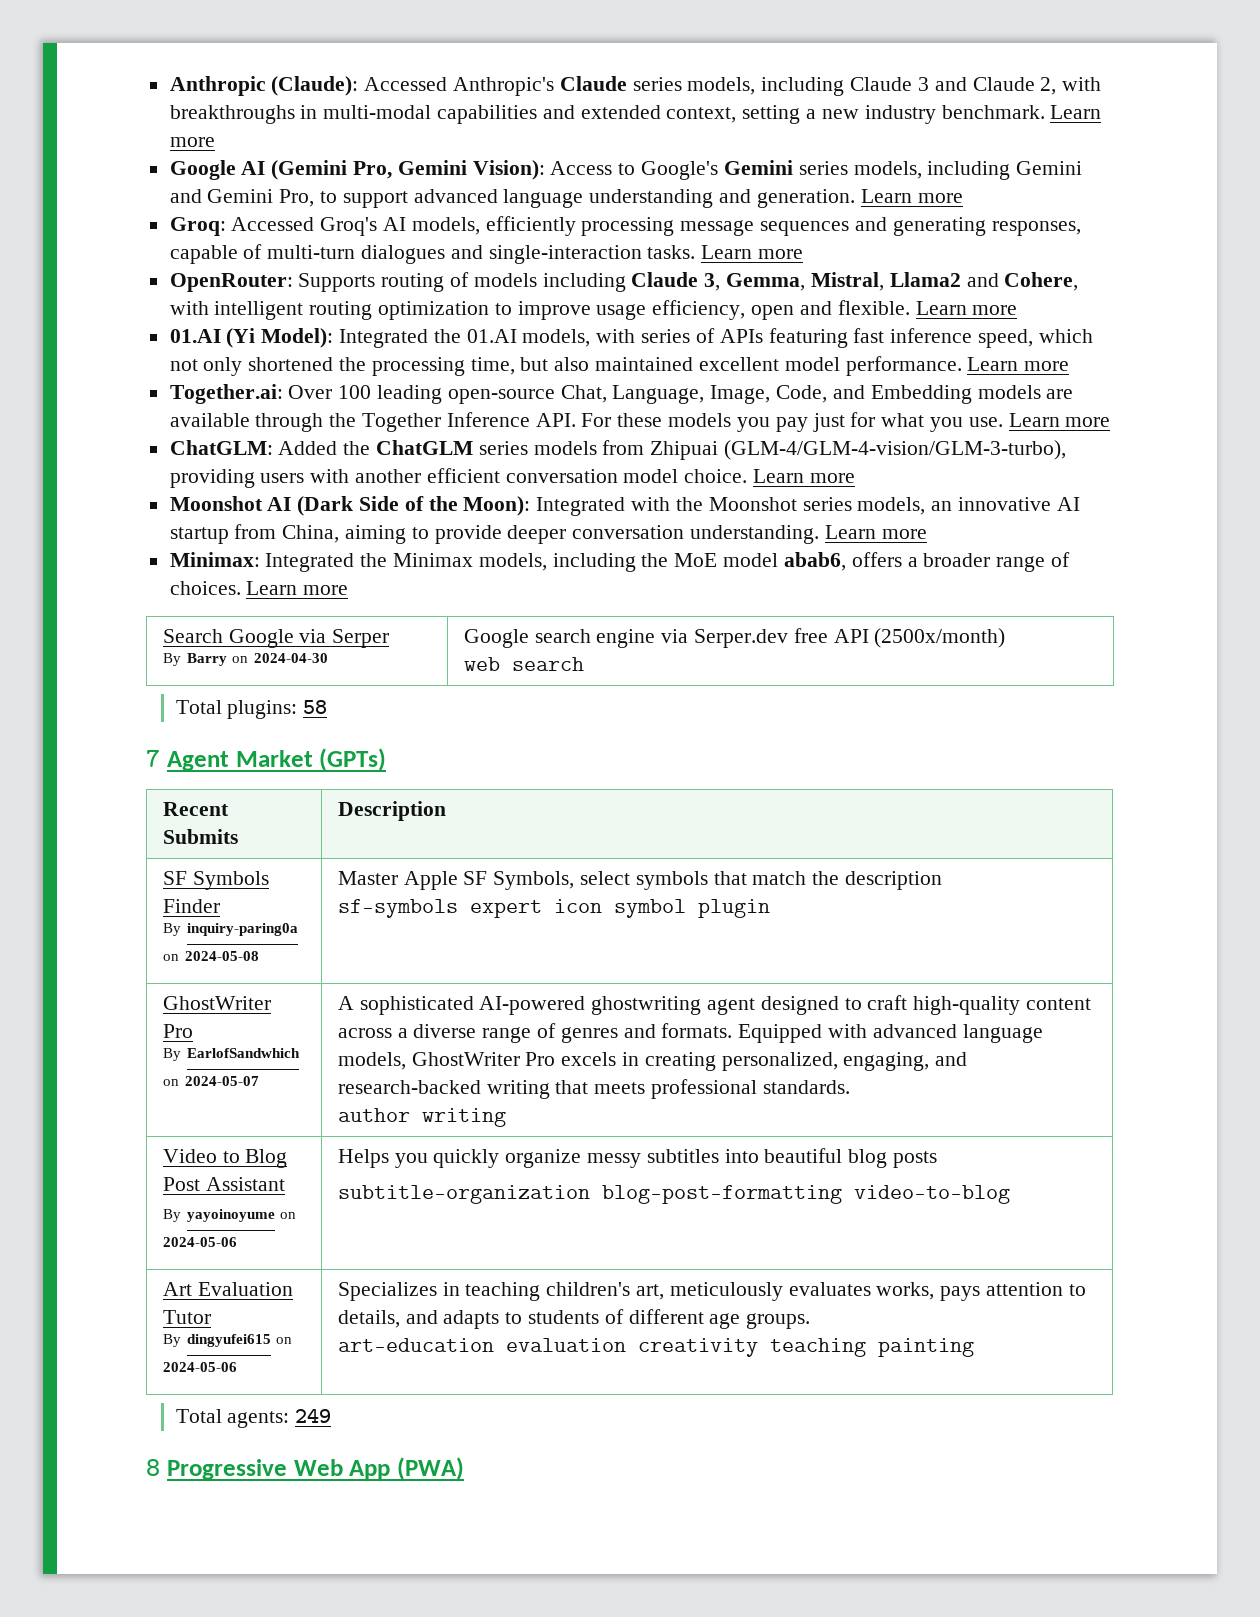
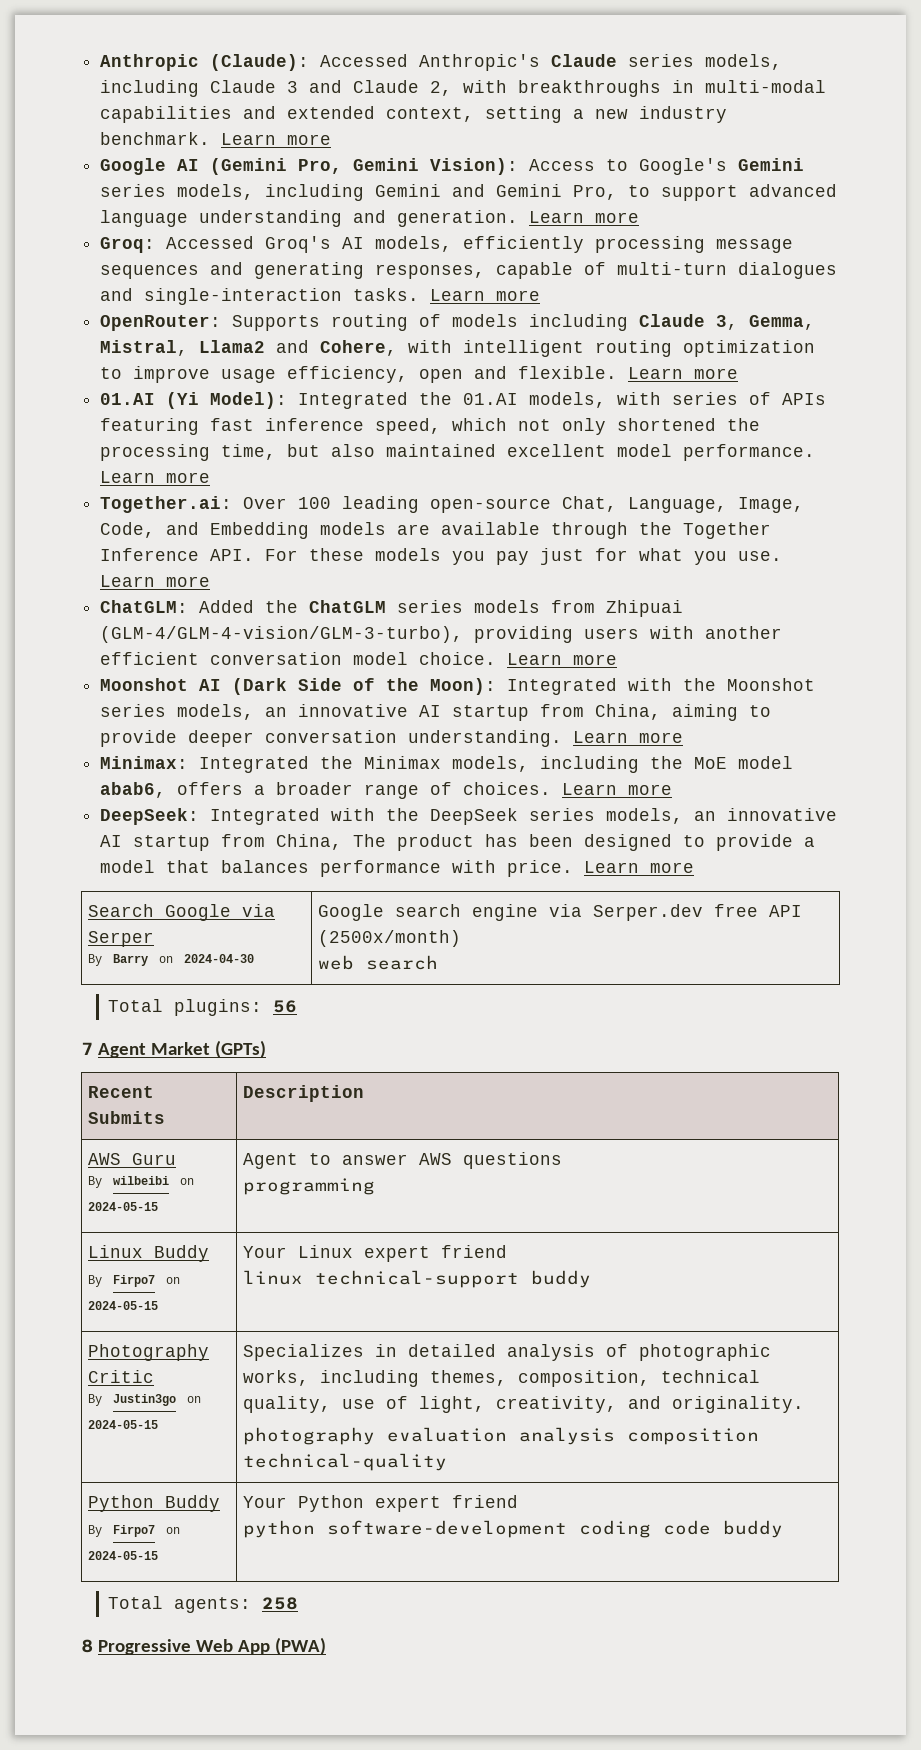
(349, 590) none -> [100,808,838,825] [100,834,816,851] [100,860,695,877] // DeepSeek: Integrated with the DeepSeek series models, an innovative AI startup from China, The product has been designed to provide a model that balances performance with price. Learn more
[303,700,328,714] 58 -> [273,1000,298,1013] 56
[162,871,269,890] [162,899,220,913] [162,923,298,936] [162,951,259,961] [337,871,943,890] [337,899,770,918] [162,996,271,1010] [162,1024,193,1038] [162,1048,300,1061] [162,1076,259,1086] [337,995,1092,1015] [337,1023,1043,1043] [337,1052,968,1071] [337,1079,850,1099] [337,1108,506,1127] [162,1149,288,1168] [162,1177,285,1191] [162,1209,297,1222] [162,1237,237,1247] [337,1148,938,1168] [337,1185,1010,1204] [162,1282,293,1296] [162,1310,211,1324] [162,1334,293,1347] [162,1362,237,1372] [337,1282,1086,1301] [337,1309,811,1329] [337,1338,974,1357] SF Symbols Finder // By inquiry-paring0a on 2024-05-08 | Master Apple SF Symbols, select symbols that match the description // sf-symbols expert icon symbol plugin // GhostWriter Pro // By EarlofSandwhich on 2024-05-07 | A sophisticated AI-powered ghostwriting agent designed to craft high-quality content across a diverse range of genres and formats. Equipped with advanced language models, GhostWriter Pro excels in creating personalized, engaging, and research-backed writing that meets professional standards. // author writing // Video to Blog Post Assistant // By yayoinoyume on 2024-05-06 | Helps you quickly organize messy subtitles into beautiful blog posts // subtitle-organization blog-post-formatting video-to-blog // Art Evaluation Tutor // By dingyufei615 on 2024-05-06 | Specializes in teaching children's art, meticulously evaluates works, pays attention to details, and adapts to students of different age groups. // art-education evaluation creativity teaching painting -> [88,1153,177,1165] [88,1176,195,1188] [88,1202,159,1211] [243,1152,563,1169] [243,1178,376,1195] [88,1245,210,1262] [88,1275,181,1287] [88,1301,159,1310] [243,1245,508,1262] [243,1270,592,1288] [88,1344,210,1361] [88,1370,155,1383] [88,1394,202,1406] [88,1420,159,1429] [243,1344,772,1361] [243,1370,761,1387] [243,1396,805,1413] [243,1427,760,1445] [243,1453,448,1471] [88,1495,221,1512] [88,1525,181,1537] [88,1551,159,1560] [243,1495,519,1512] [243,1520,784,1538] AWS Guru // By wilbeibi on 2024-05-15 | Agent to answer AWS questions // programming // Linux Buddy // By Firpo7 on 2024-05-15 | Your Linux expert friend // linux technical-support buddy // Photography Critic // By Justin3go on 2024-05-15 | Specializes in detailed analysis of photographic works, including themes, composition, technical quality, use of light, creativity, and originality. // photography evaluation analysis composition technical-quality // Python Buddy // By Firpo7 on 2024-05-15 | Your Python expert friend // python software-development coding code buddy
[295,1409,332,1423] 249 -> [262,1597,299,1610] 258

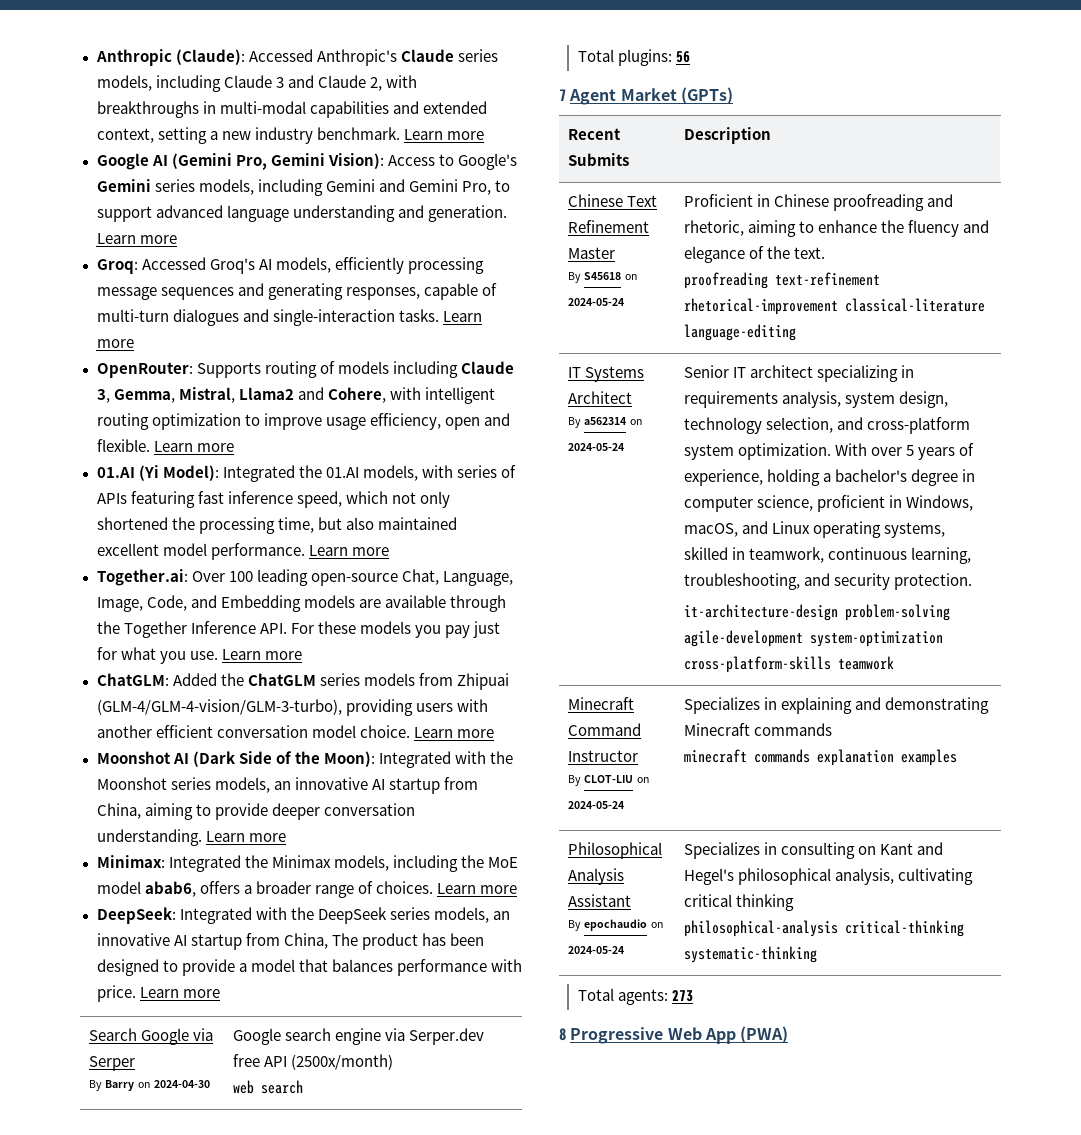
[88,1153,177,1165] [88,1176,195,1188] [88,1202,159,1211] [243,1152,563,1169] [243,1178,376,1195] [88,1245,210,1262] [88,1275,181,1287] [88,1301,159,1310] [243,1245,508,1262] [243,1270,592,1288] [88,1344,210,1361] [88,1370,155,1383] [88,1394,202,1406] [88,1420,159,1429] [243,1344,772,1361] [243,1370,761,1387] [243,1396,805,1413] [243,1427,760,1445] [243,1453,448,1471] [88,1495,221,1512] [88,1525,181,1537] [88,1551,159,1560] [243,1495,519,1512] [243,1520,784,1538] AWS Guru // By wilbeibi on 2024-05-15 | Agent to answer AWS questions // programming // Linux Buddy // By Firpo7 on 2024-05-15 | Your Linux expert friend // linux technical-support buddy // Photography Critic // By Justin3go on 2024-05-15 | Specializes in detailed analysis of photographic works, including themes, composition, technical quality, use of light, creativity, and originality. // photography evaluation analysis composition technical-quality // Python Buddy // By Firpo7 on 2024-05-15 | Your Python expert friend // python software-development coding code buddy -> [567,194,657,207] [567,220,649,233] [567,247,615,259] [567,272,637,283] [567,298,624,306] [683,194,954,211] [683,220,990,237] [683,246,825,263] [683,272,880,289] [683,298,985,315] [683,324,796,341] [567,366,644,382] [567,391,632,404] [567,417,642,428] [567,443,624,451] [683,365,915,382] [683,391,948,408] [683,417,970,434] [683,443,975,460] [683,469,976,486] [683,495,974,512] [683,521,946,538] [683,547,972,564] [683,573,972,590] [683,604,950,621] [683,630,943,647] [683,656,894,673] [567,697,634,710] [567,723,641,736] [567,750,638,762] [567,775,649,786] [567,801,624,809] [683,697,990,714] [683,723,832,736] [683,749,957,766] [567,842,662,859] [567,868,624,885] [567,894,631,907] [567,919,663,931] [567,946,624,954] [683,842,944,859] [683,868,973,885] [683,894,794,911] [683,920,964,937] [683,946,817,963] Chinese Text Refinement Master // By S45618 on 2024-05-24 | Proficient in Chinese proofreading and rhetoric, aiming to enhance the fluency and elegance of the text. // proofreading text-refinement rhetorical-improvement classical-literature language-editing // IT Systems Architect // By a562314 on 2024-05-24 | Senior IT architect specializing in requirements analysis, system design, technology selection, and cross-platform system optimization. With over 5 years of experience, holding a bachelor's degree in computer science, proficient in Windows, macOS, and Linux operating systems, skilled in teamwork, continuous learning, troubleshooting, and security protection. // it-architecture-design problem-solving agile-development system-optimization cross-platform-skills teamwork // Minecraft Command Instructor // By CLOT-LIU on 2024-05-24 | Specializes in explaining and demonstrating Minecraft commands // minecraft commands explanation examples // Philosophical Analysis Assistant // By epochaudio on 2024-05-24 | Specializes in consulting on Kant and Hegel's philosophical analysis, cultivating critical thinking // philosophical-analysis critical-thinking systematic-thinking
[262,1597,299,1610] 258 -> [671,990,693,1002] 273

